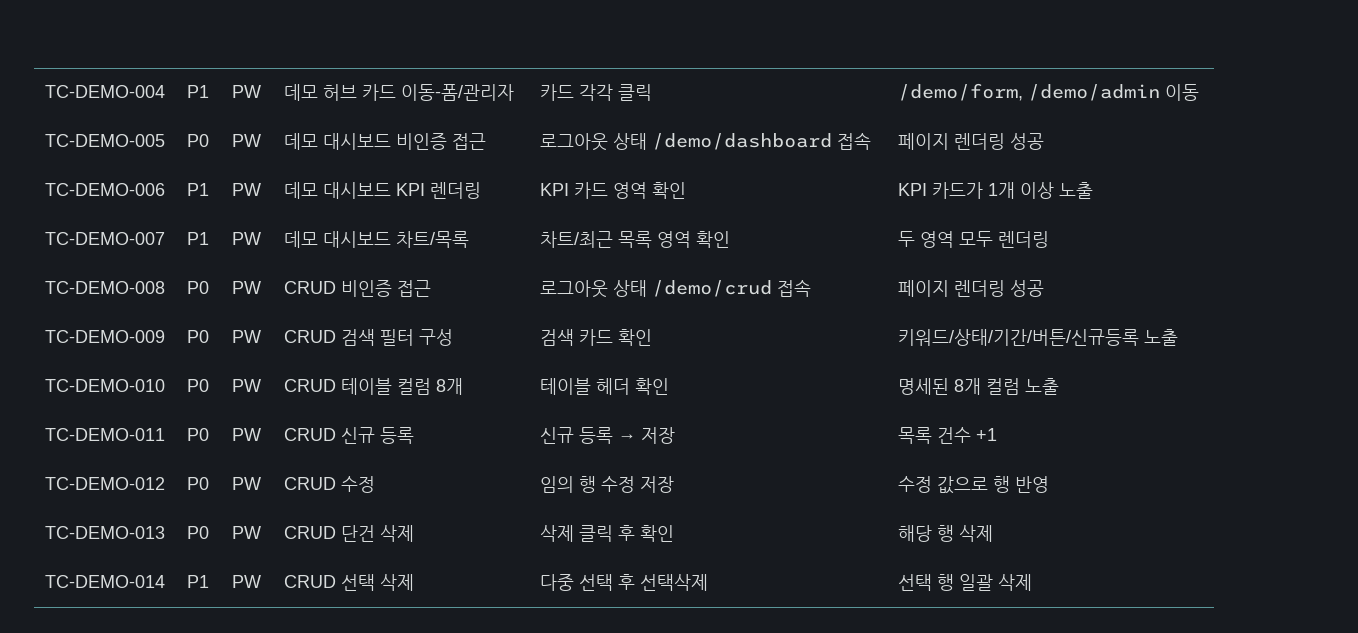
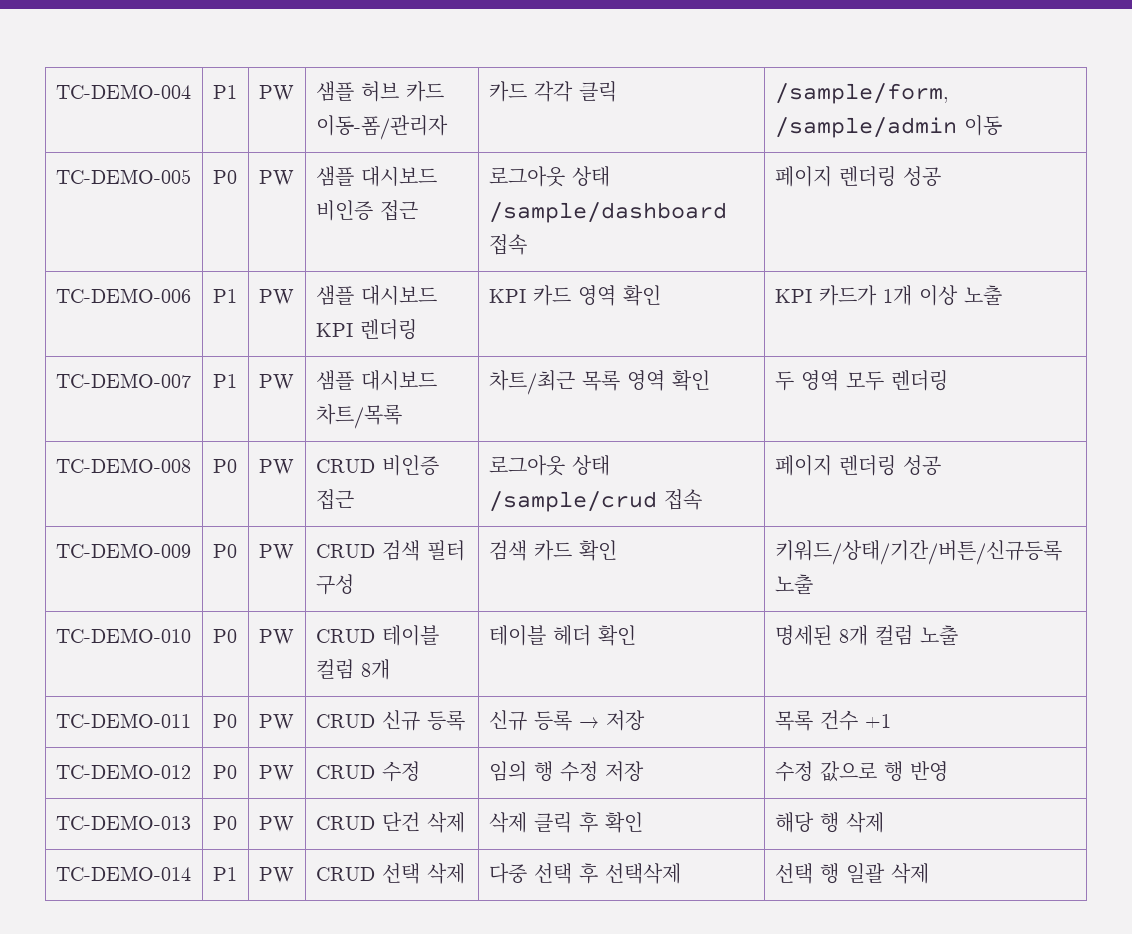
[283,84,318,101] 데모 -> [315,81,354,101] 샘플
[897,83,1160,101] /demo/form, /demo/admin -> [774,83,949,104] [774,117,957,138] /sample/form, /sample/admin
[283,133,318,150] 데모 -> [315,166,354,186] 샘플
[651,133,832,150] /demo/dashboard -> [488,202,727,223] /sample/dashboard
[283,182,318,199] 데모 -> [315,285,354,305] 샘플
[283,231,318,248] 데모 -> [315,370,354,390] 샘플
[651,280,772,297] /demo/crud -> [488,491,657,512] /sample/crud

